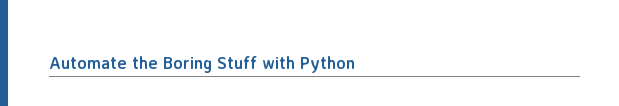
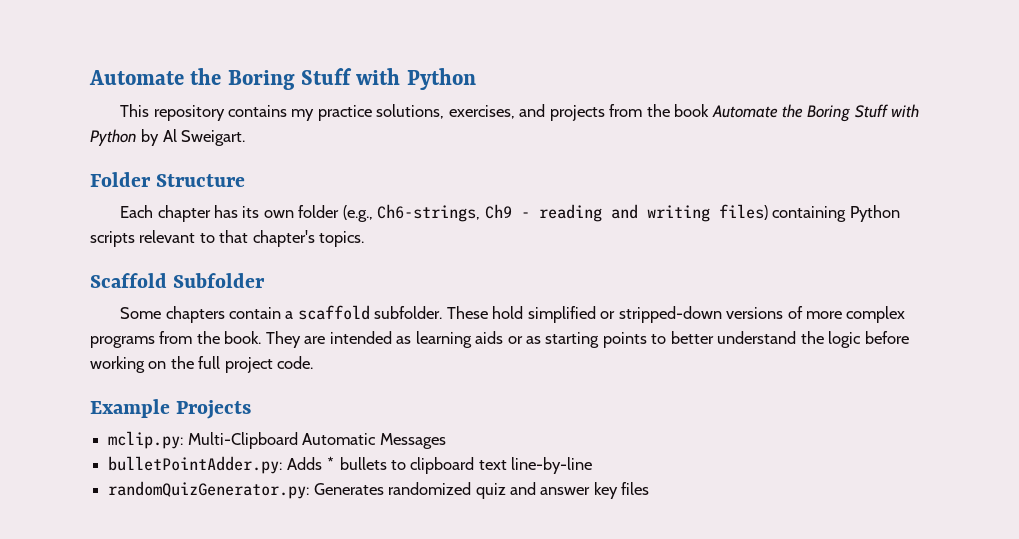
[49,56,355,73] Automate the Boring Stuff with Python -> [89,68,476,90] [120,104,920,122] [90,129,246,146] [90,172,246,187] [120,204,900,222] [90,230,365,247] [90,273,266,288] [120,305,906,323] [90,331,909,348] [90,356,314,373] [90,399,252,419] [108,431,446,449] [108,456,593,474] [108,481,650,499] Automate the Boring Stuff with Python // This repository contains my practice solutions, exercises, and projects from the book Automate the Boring Stuff with Python by Al Sweigart. // Folder Structure // Each chapter has its own folder (e.g., Ch6-strings, Ch9 - reading and writing files) containing Python scripts relevant to that chapter's topics. // Scaffold Subfolder // Some chapters contain a scaffold subfolder. These hold simplified or stripped-down versions of more complex programs from the book. They are intended as learning aids or as starting points to better understand the logic before working on the full project code. // Example Projects // mclip.py: Multi-Clipboard Automatic Messages // bulletPointAdder.py: Adds * bullets to clipboard text line-by-line // randomQuizGenerator.py: Generates randomized quiz and answer key files

